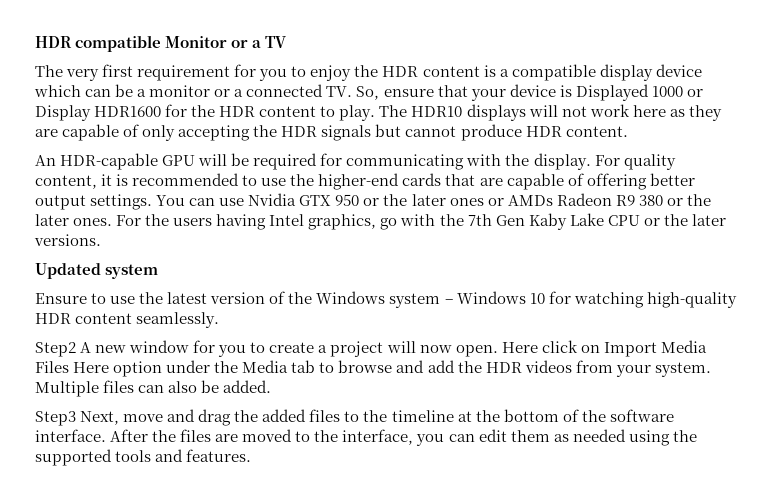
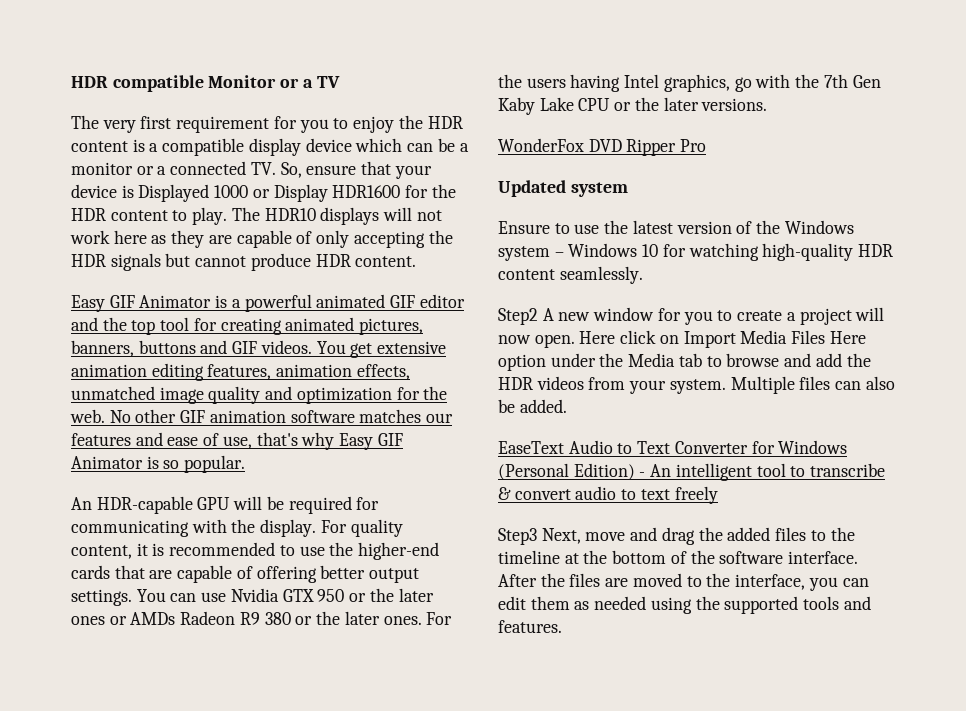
(628, 131) none -> [71,294,465,312] [71,317,424,335] [71,340,447,358] [71,363,410,381] [71,386,448,404] [70,409,454,423] [71,432,403,450] [71,455,246,473] // Easy GIF Animator is a powerful animated GIF editor and the top tool for creating animated pictures, banners, buttons and GIF videos. You get extensive animation editing features, animation effects, unmatched image quality and optimization for the web. No other GIF animation software matches our features and ease of use, that's why Easy GIF Animator is so popular.
(101, 240) none -> [498,138,707,156] // WonderFox DVD Ripper Pro
(272, 386) none -> [498,440,848,454] [498,463,886,481] [498,486,718,504] // EaseText Audio to Text Converter for Windows (Personal Edition) - An intelligent tool to transcribe & convert audio to text freely

